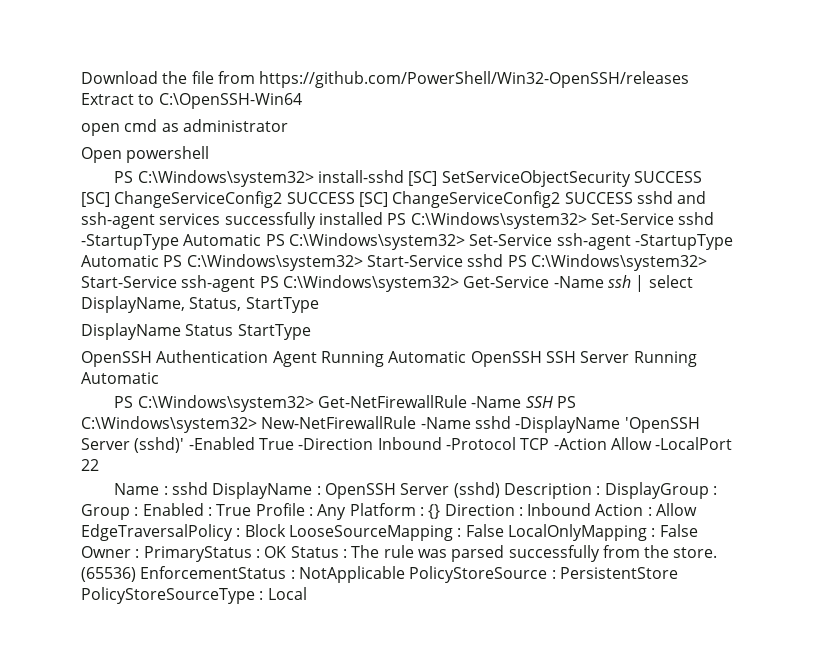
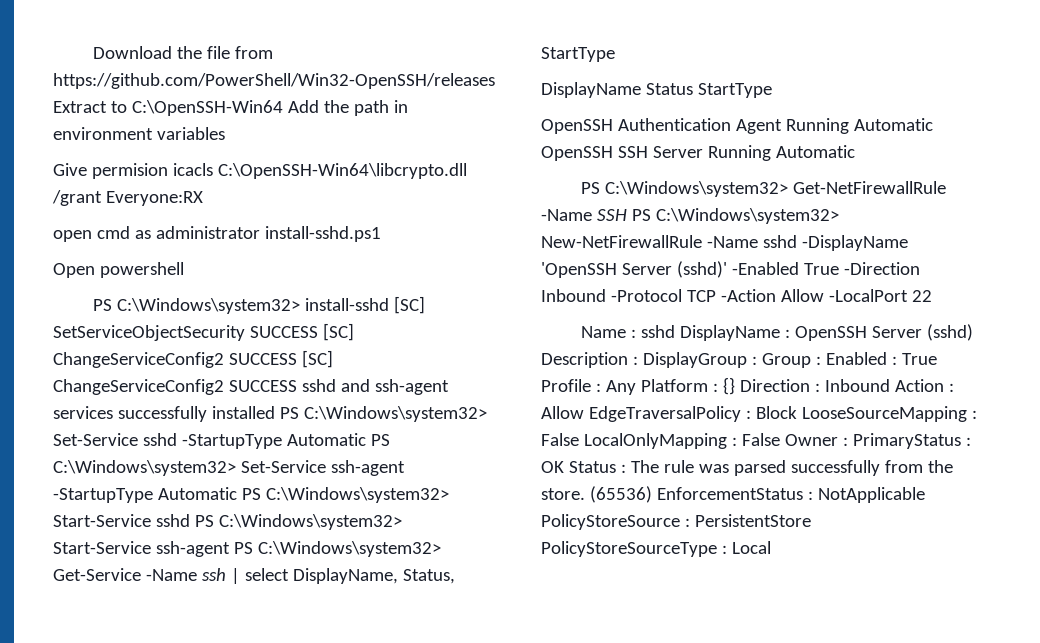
(302, 101) none -> [287,100,408,116] [53,127,225,140] [53,163,467,179] [52,190,203,206] Add the path in environment variables // Give permision icacls C:\OpenSSH-Win64\libcrypto.dll /grant Everyone:RX
(288, 125) none -> [264,226,381,242] install-sshd.ps1

